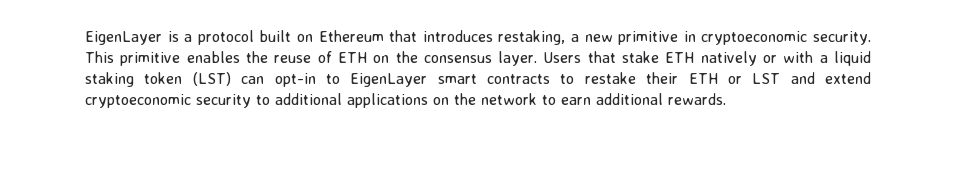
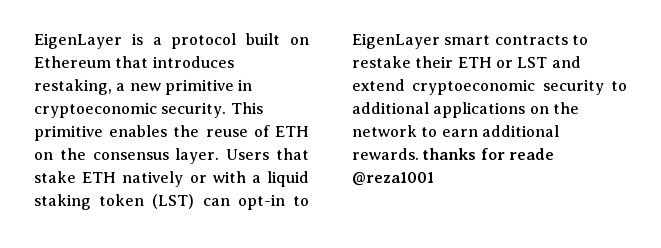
(726, 99) none -> [423,148,554,160] [352,172,434,186] thanks for reade @reza1001

